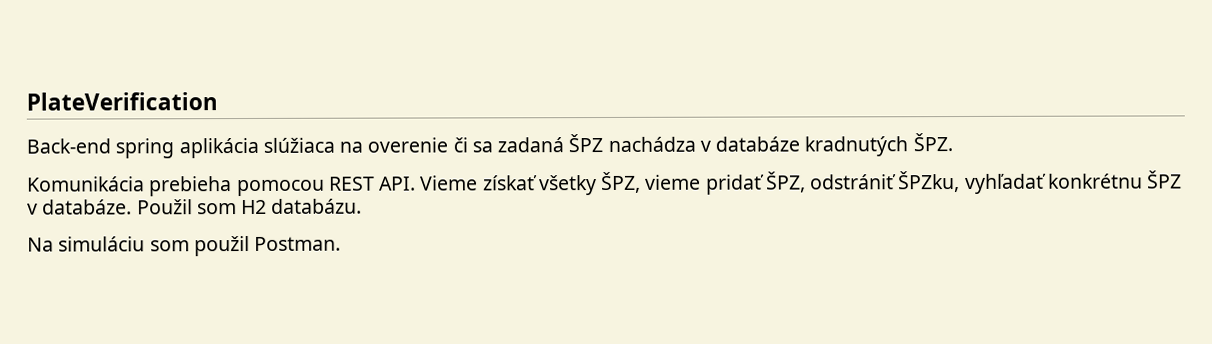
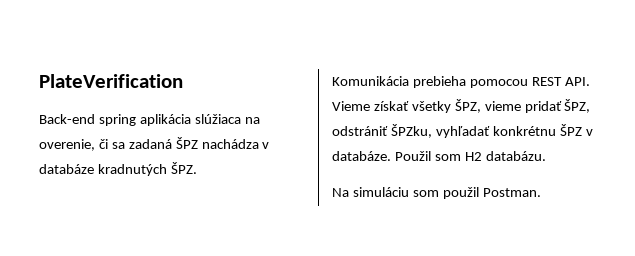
[367,137,449,153] overenie -> [39,139,95,151] overenie,

